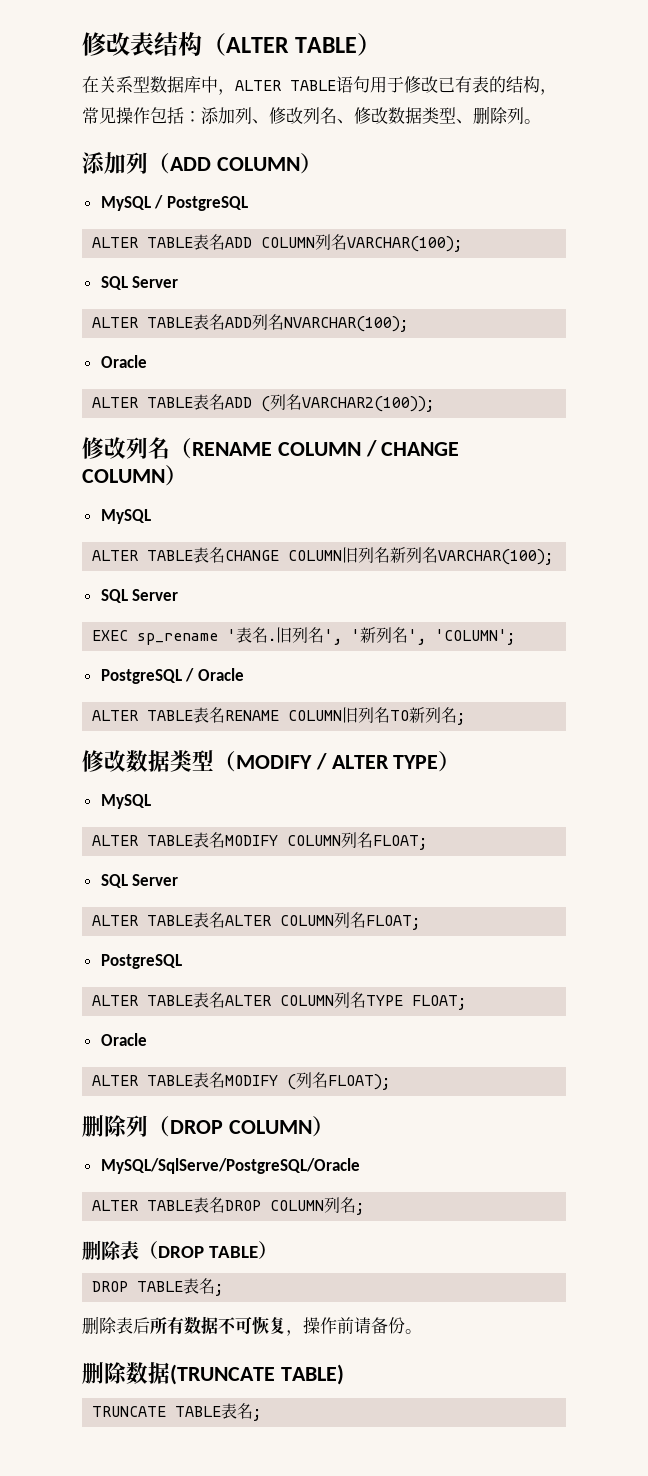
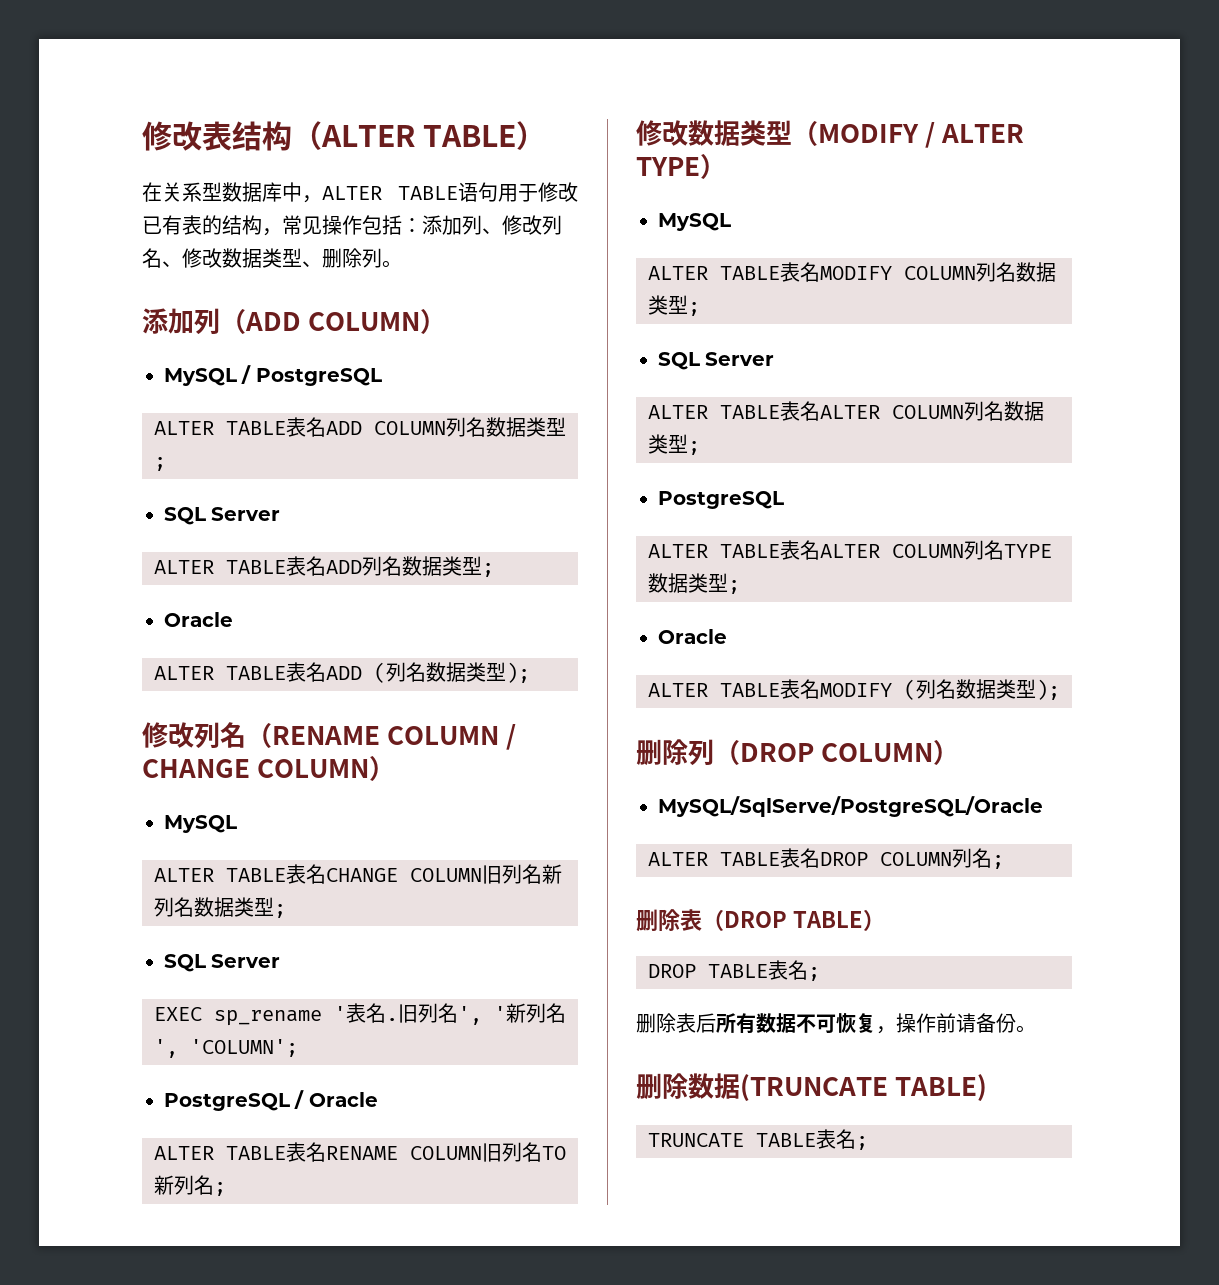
[347,236,463,252] VARCHAR(100); -> [486,417,566,437] [154,457,166,471] 数据类型;
[284,316,409,332] NVARCHAR(100); -> [402,556,494,577] 数据类型;
[302,396,435,412] VARCHAR2(100)); -> [426,662,530,683] 数据类型);
[438,549,554,565] VARCHAR(100); -> [194,897,286,918] 数据类型;
[373,835,428,850] FLOAT; -> [1016,262,1056,282] [648,295,700,316] 数据类型;
[366,915,421,930] FLOAT; -> [1004,401,1044,421] [648,434,700,455] 数据类型;
[412,995,467,1010] FLOAT; -> [648,573,740,594] 数据类型;
[328,1074,391,1090] FLOAT); -> [956,679,1060,700] 数据类型);

